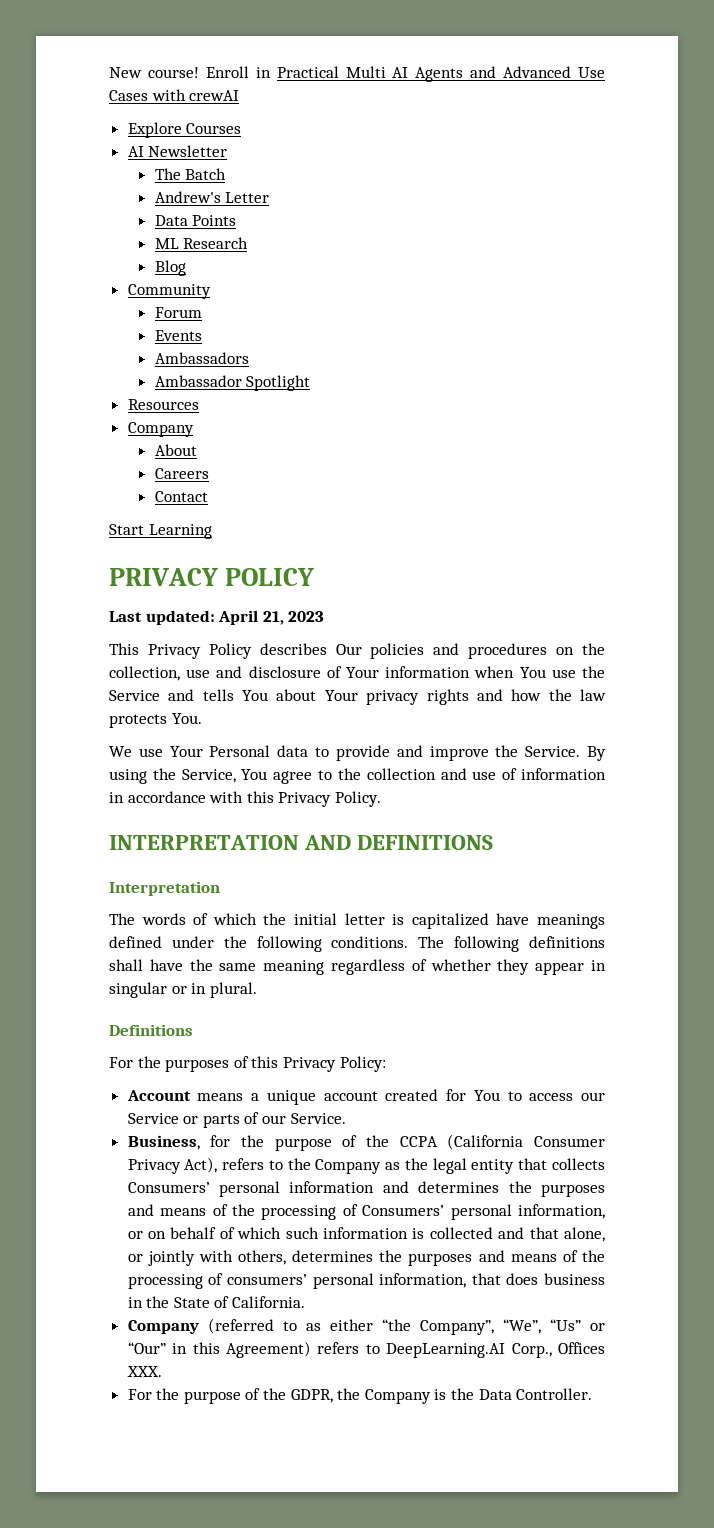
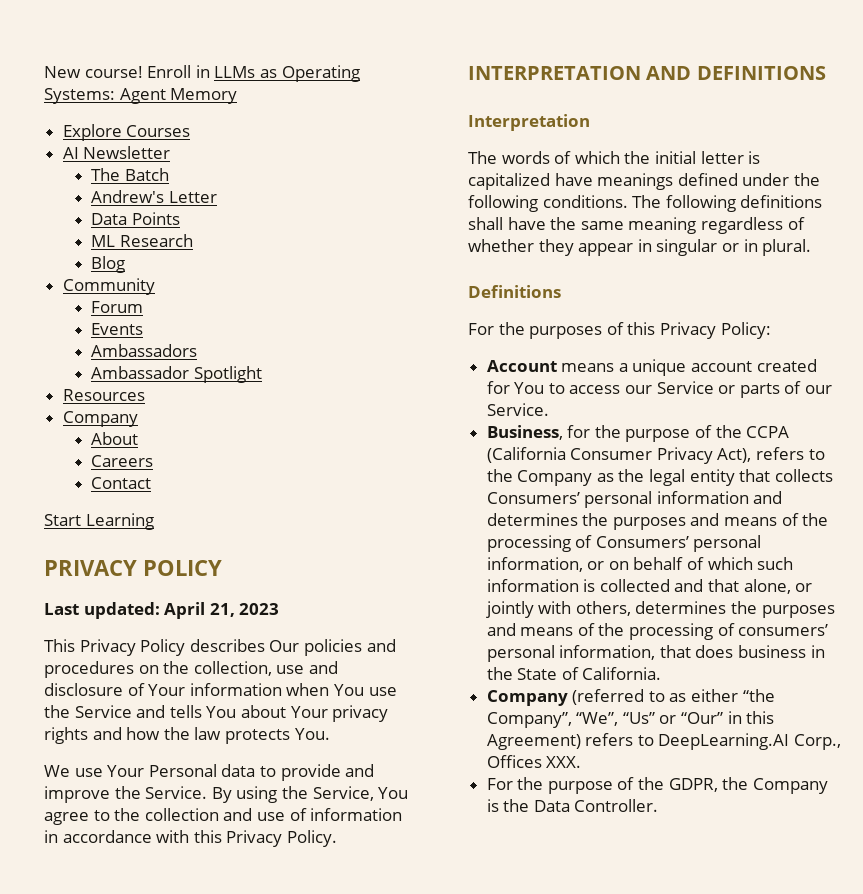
[276,66,605,82] [109,89,240,101] Practical Multi AI Agents and Advanced Use Cases with crewAI -> [214,65,360,82] [44,88,238,104] LLMs as Operating Systems: Agent Memory

